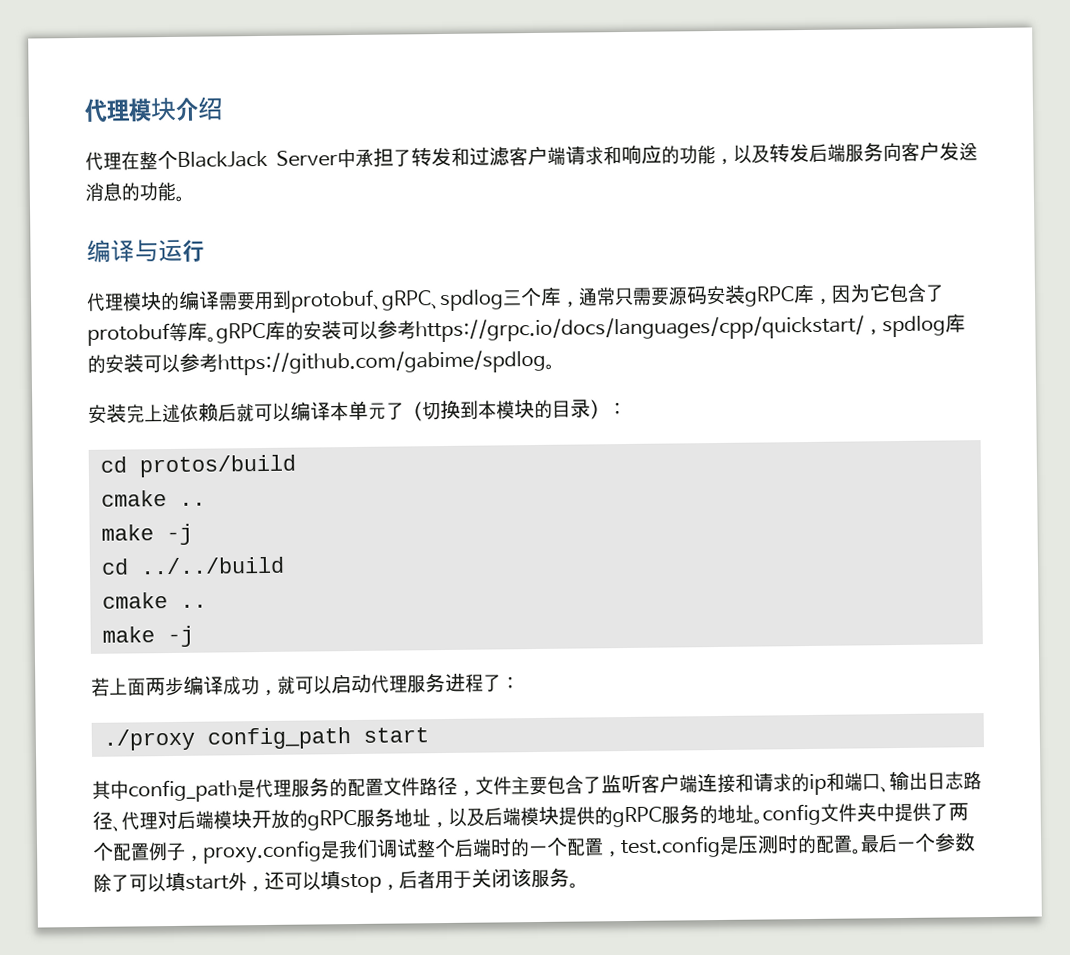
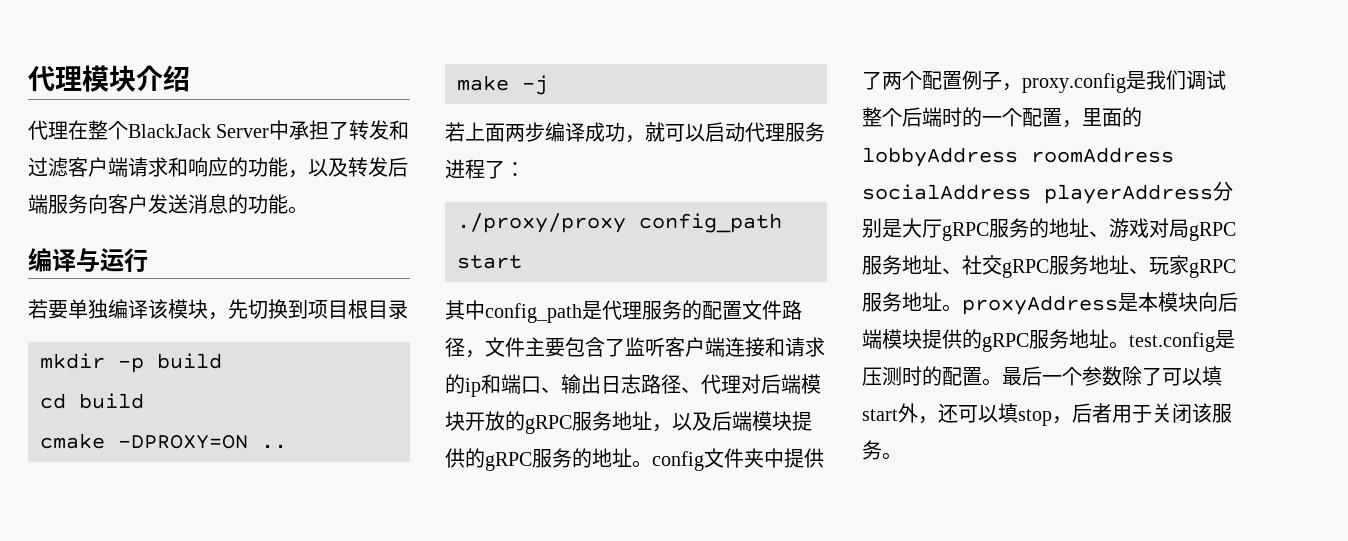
[86,282,945,313] [87,313,966,346] [87,349,555,376] [88,399,627,424] [100,454,296,478] [101,490,206,507] [101,523,193,546] [101,556,285,575] [102,592,168,609] 代理模块的编译需要用到protobuf、gRPC、spdlog三个库，通常只需要源码安装gRPC库，因为它包含了protobuf等库。gRPC库的安装可以参考https://grpc.io/docs/languages/cpp/quickstart/，spdlog库的安装可以参考https://github.com/gabime/spdlog。 // 安装完上述依赖后就可以编译本单元了（切换到本模块的目录）： // cd protos/build // cmake .. // make -j // cd ../../build // cmake -> [28,299,408,320] [40,353,222,373] [40,393,144,409] [40,433,248,449] 若要单独编译该模块，先切换到项目根目录 // mkdir -p build // cd build // cmake -DPROXY=ON
[103,728,195,751] ./proxy -> [457,213,626,233] ./proxy/proxy
(622, 854) none -> [1082,107,1142,127] [862,147,1174,167] [862,181,1233,204] [862,218,1236,241] [862,255,1236,278] [862,292,1238,315] [862,329,1129,352] 里面的lobbyAddress roomAddress socialAddress playerAddress分别是大厅gRPC服务的地址、游戏对局gRPC服务地址、社交gRPC服务地址、玩家gRPC服务地址。proxyAddress是本模块向后端模块提供的gRPC服务地址。

